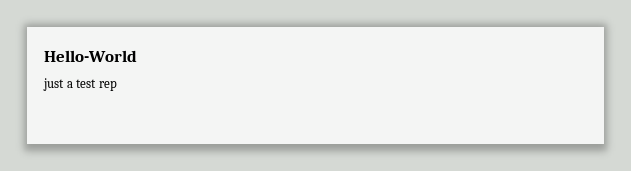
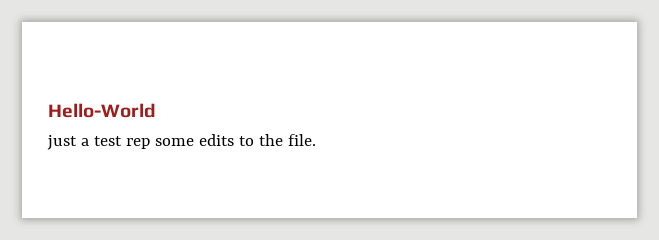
(117, 85) none -> [154,134,316,146] some edits to the file.

